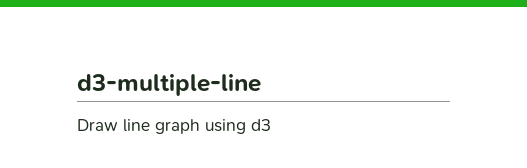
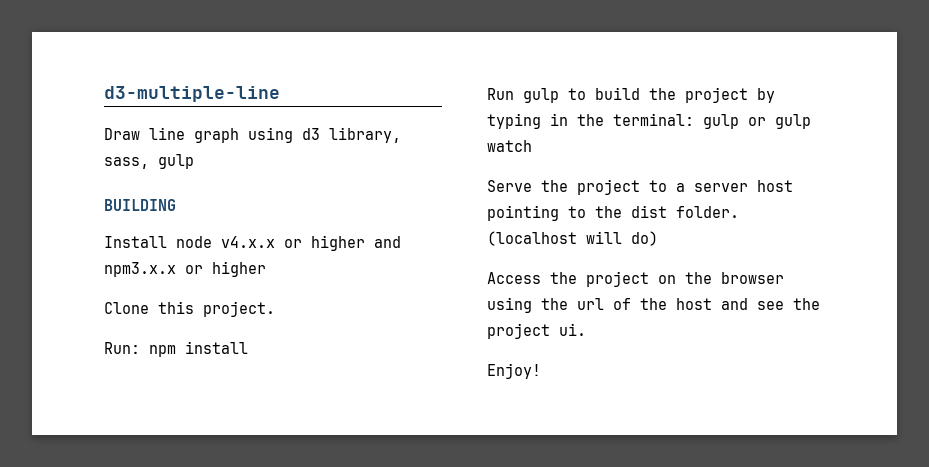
(271, 125) none -> [329,127,401,143] [104,154,194,169] [104,199,176,211] [104,235,401,251] [104,261,266,277] [104,301,275,317] [104,341,248,357] [487,87,775,103] [487,113,811,129] [487,140,532,152] [487,179,793,195] [487,205,739,221] [487,231,658,246] [487,271,784,287] [487,297,820,313] [487,323,586,339] [487,363,541,379] library, sass, gulp // BUILDING // Install node v4.x.x or higher and npm3.x.x or higher // Clone this project. // Run: npm install // Run gulp to build the project by typing in the terminal: gulp or gulp watch // Serve the project to a server host pointing to the dist folder. (localhost will do) // Access the project on the browser using the url of the host and see the project ui. // Enjoy!

